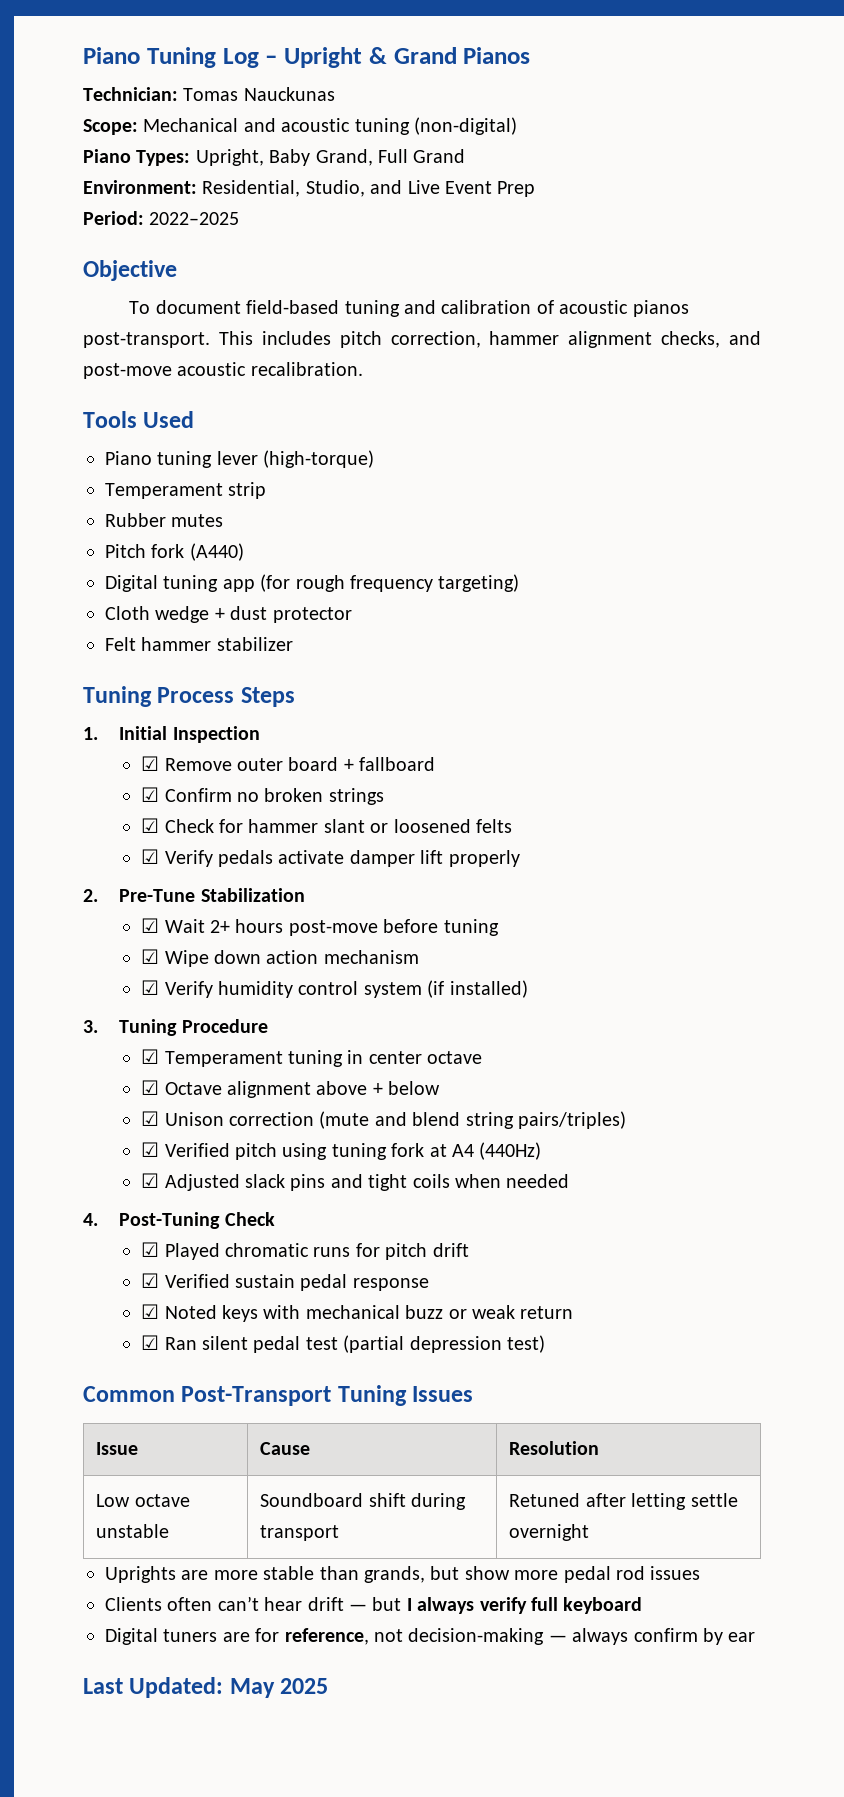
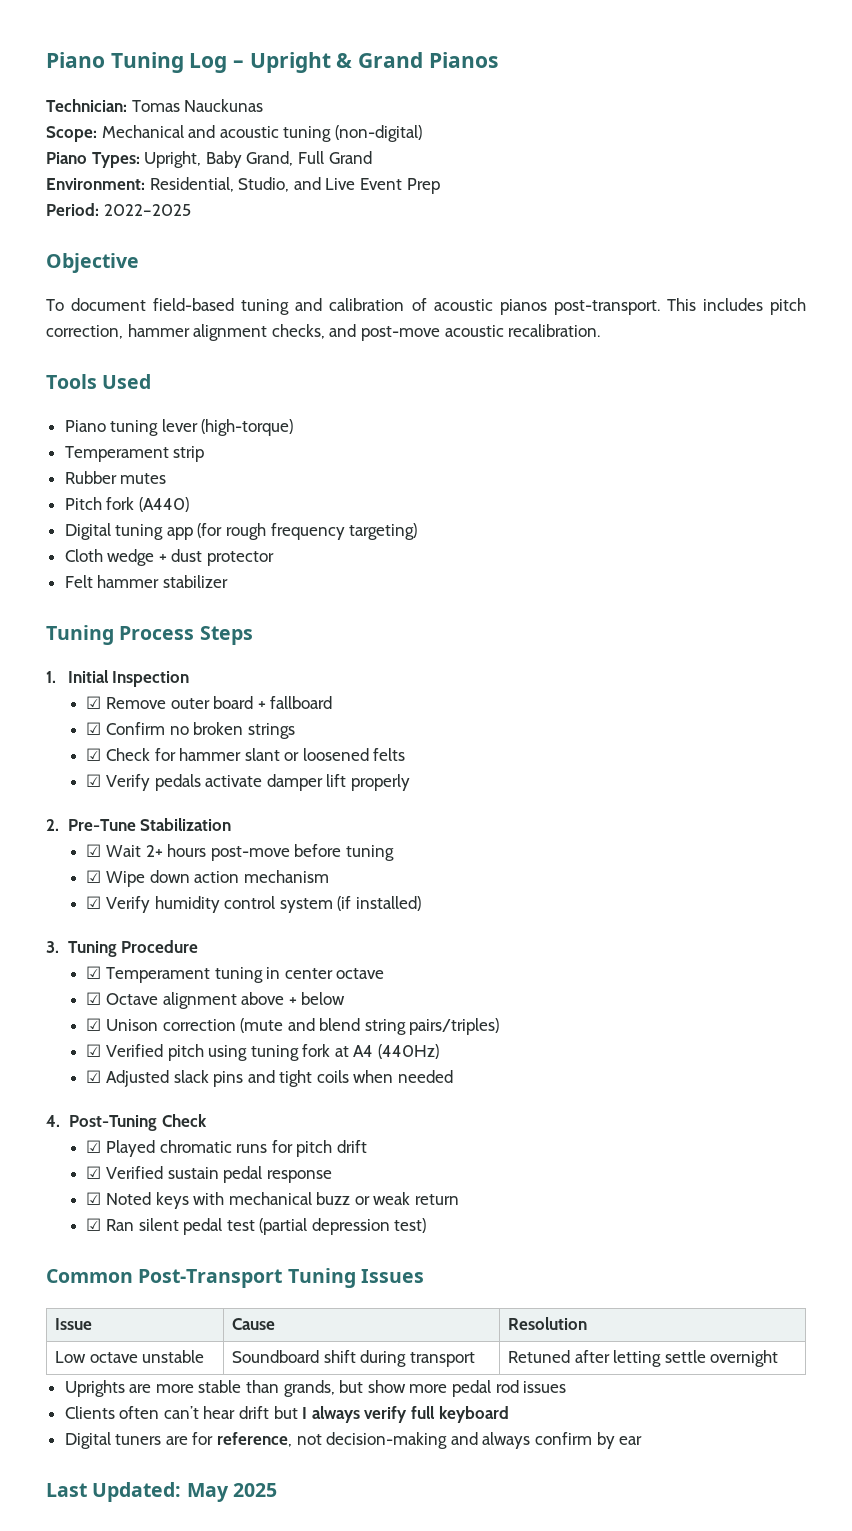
[349,1604,367,1611] — -> (270, 1412) none
[548,1635,567,1642] — -> [450,1432,478,1445] and

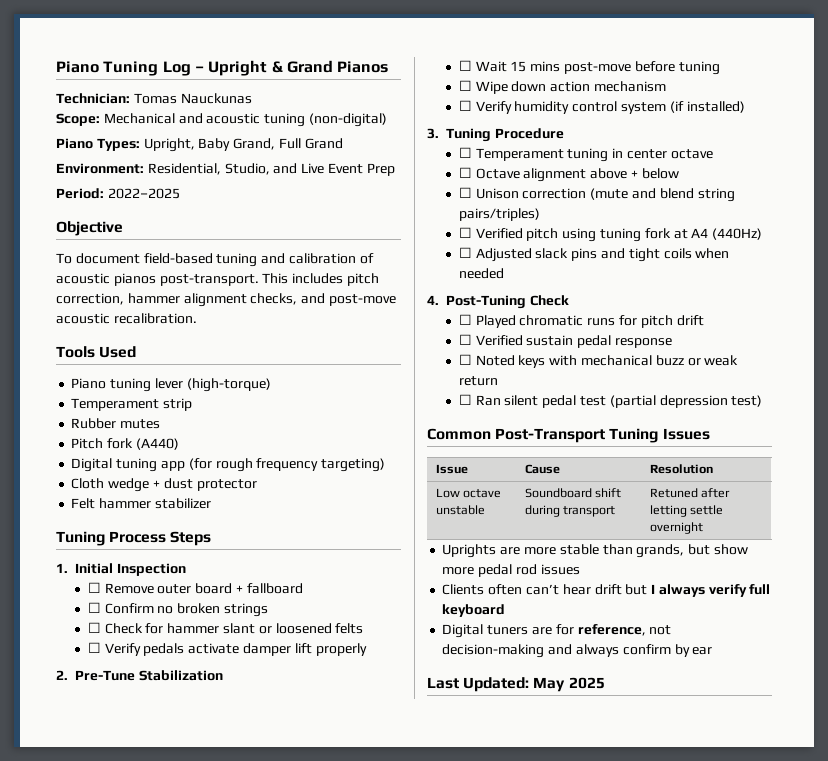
[86,696,102,709] ☑ -> [87,582,101,593] ☐
[86,722,102,735] ☑ -> [87,602,101,613] ☐
[86,748,102,761] ☑ -> [87,622,101,633] ☐
[86,774,102,787] ☑ -> [87,642,101,653] ☐
[86,844,207,857] ☑ Wait 2+ hours -> [458,60,561,72] ☐ Wait 15 mins
[86,870,102,883] ☑ -> [458,80,472,91] ☐
[86,896,102,909] ☑ -> [458,100,472,111] ☐
[86,966,102,979] ☑ -> [458,147,472,158] ☐
[86,992,102,1005] ☑ -> [458,167,472,178] ☐
[86,1018,102,1031] ☑ -> [458,187,472,198] ☐
[86,1044,102,1057] ☑ -> [458,227,472,238] ☐
[86,1070,102,1083] ☑ -> [458,247,472,258] ☐
[86,1140,102,1153] ☑ -> [458,314,472,325] ☐
[86,1166,102,1179] ☑ -> [458,334,472,345] ☐
[86,1192,102,1205] ☑ -> [458,354,472,365] ☐
[86,1218,102,1231] ☑ -> [458,394,472,405] ☐

